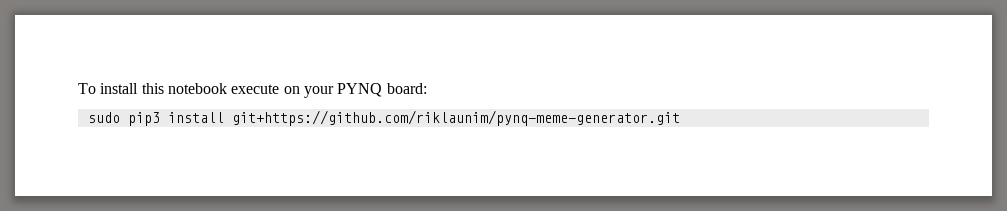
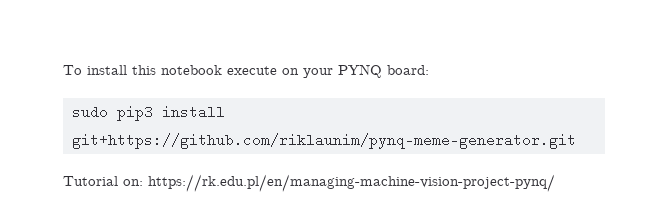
(680, 118) none -> [63,174,555,192] // Tutorial on: https://rk.edu.pl/en/managing-machine-vision-project-pynq/

